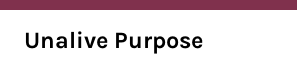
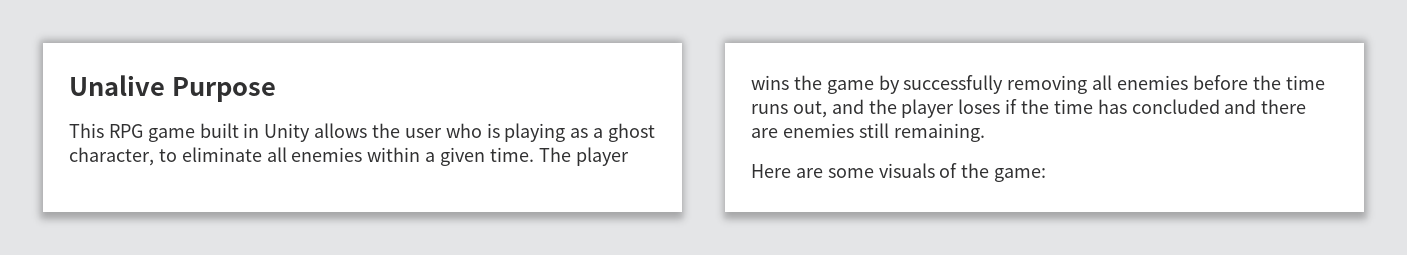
(204, 43) none -> [69,123,656,142] [69,147,629,166] [751,75,1325,94] [751,99,1307,118] [751,123,985,142] [751,163,1047,182] // This RPG game built in Unity allows the user who is playing as a ghost character, to eliminate all enemies within a given time. The player wins the game by successfully removing all enemies before the time runs out, and the player loses if the time has concluded and there are enemies still remaining. // Here are some visuals of the game:

